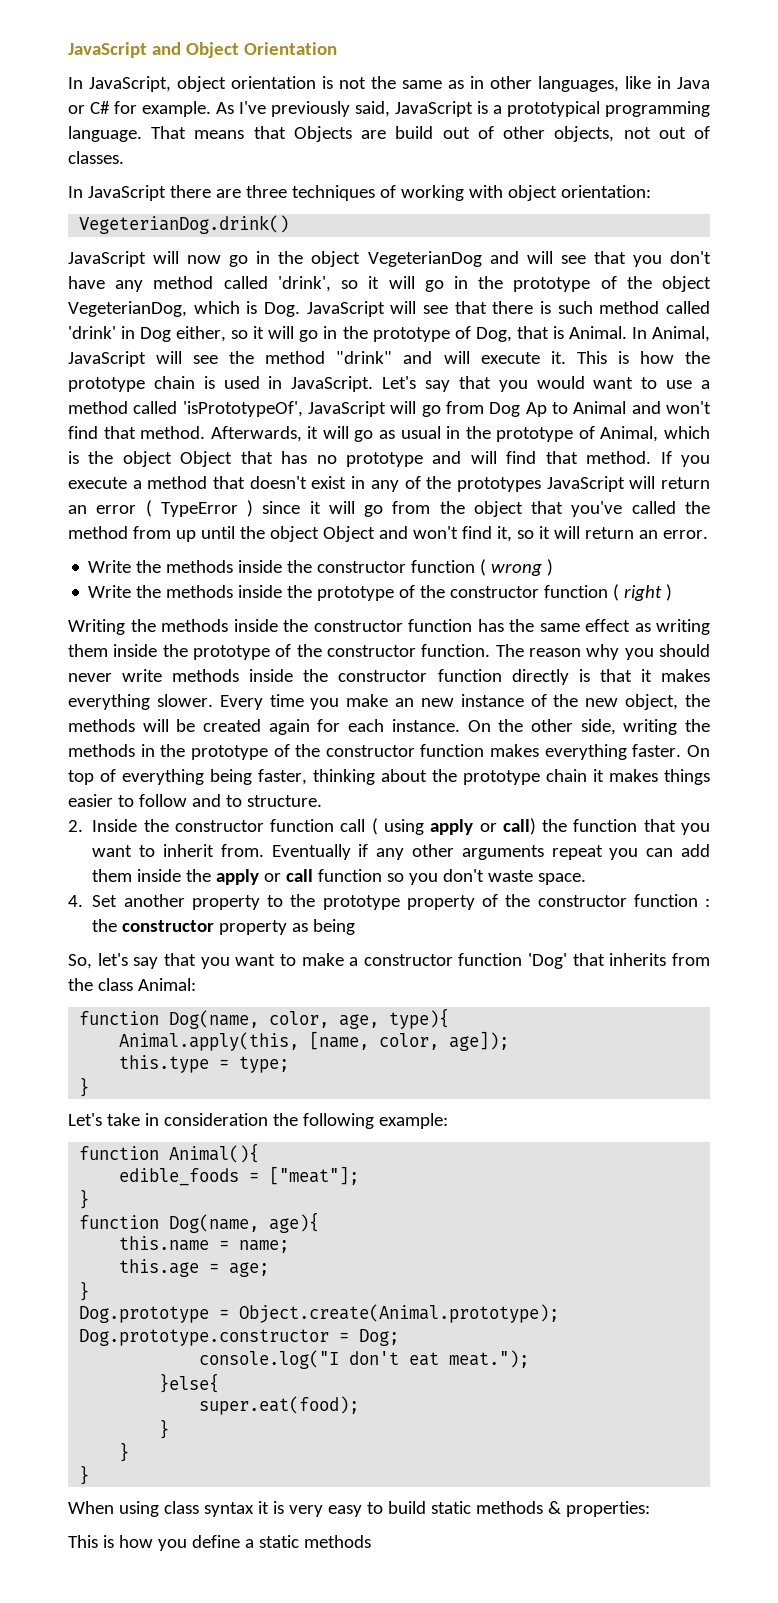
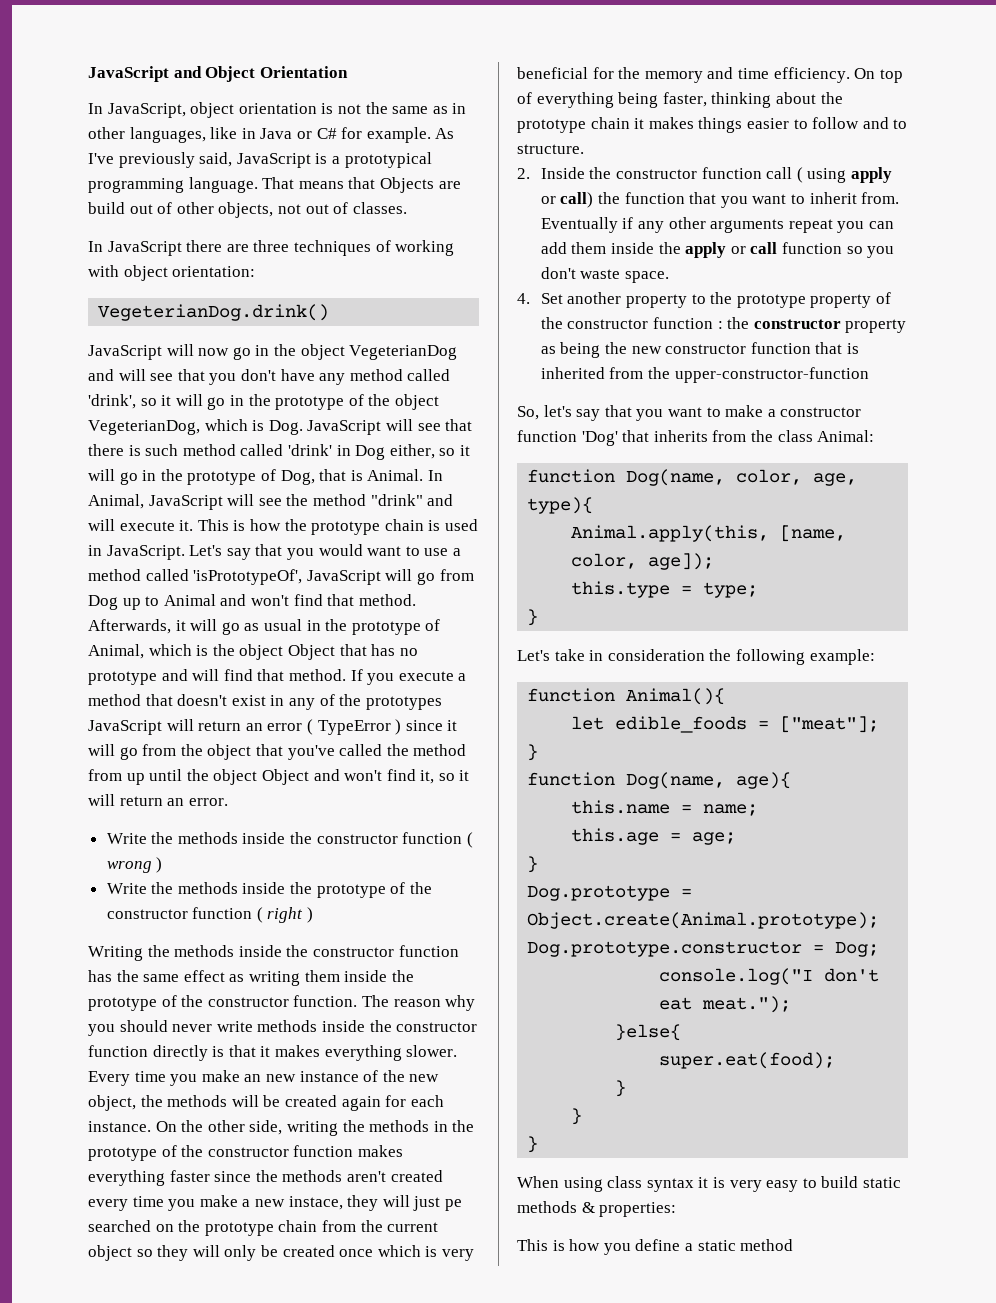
[525,402,547,417] Ap -> [122,598,141,610] up
[632,744,682,757] faster. -> [169,1170,443,1182] [88,1195,462,1211] [88,1220,439,1236] [88,1245,474,1261] [517,67,850,83] faster since the methods aren't created every time you make a new instace, they will just pe searched on the prototype chain from the current object so they will only be created once which is very beneficial for the memory and time efficiency.
(356, 927) none -> [605,342,859,354] [540,367,869,383] the new constructor function that is inherited from the upper-constructor-function
(260, 1153) none -> [571,716,605,730] let
[303,1535,371,1548] methods -> [740,1239,794,1251] method

